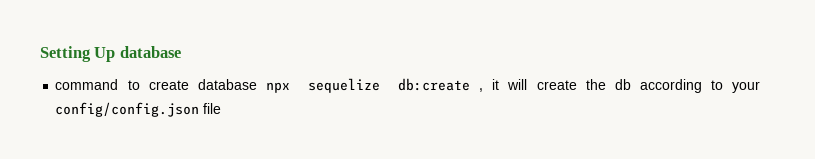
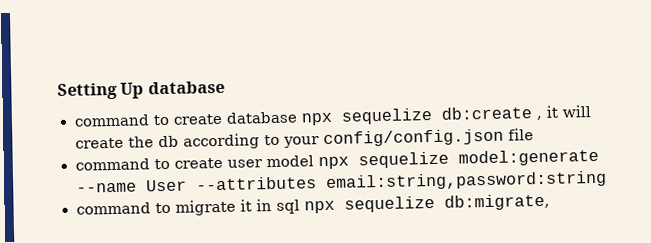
(222, 108) none -> [74,148,599,171] [75,170,607,193] [75,193,550,216] // command to create user model npx sequelize model:generate --name User --attributes email:string,password:string // command to migrate it in sql npx sequelize db:migrate,

